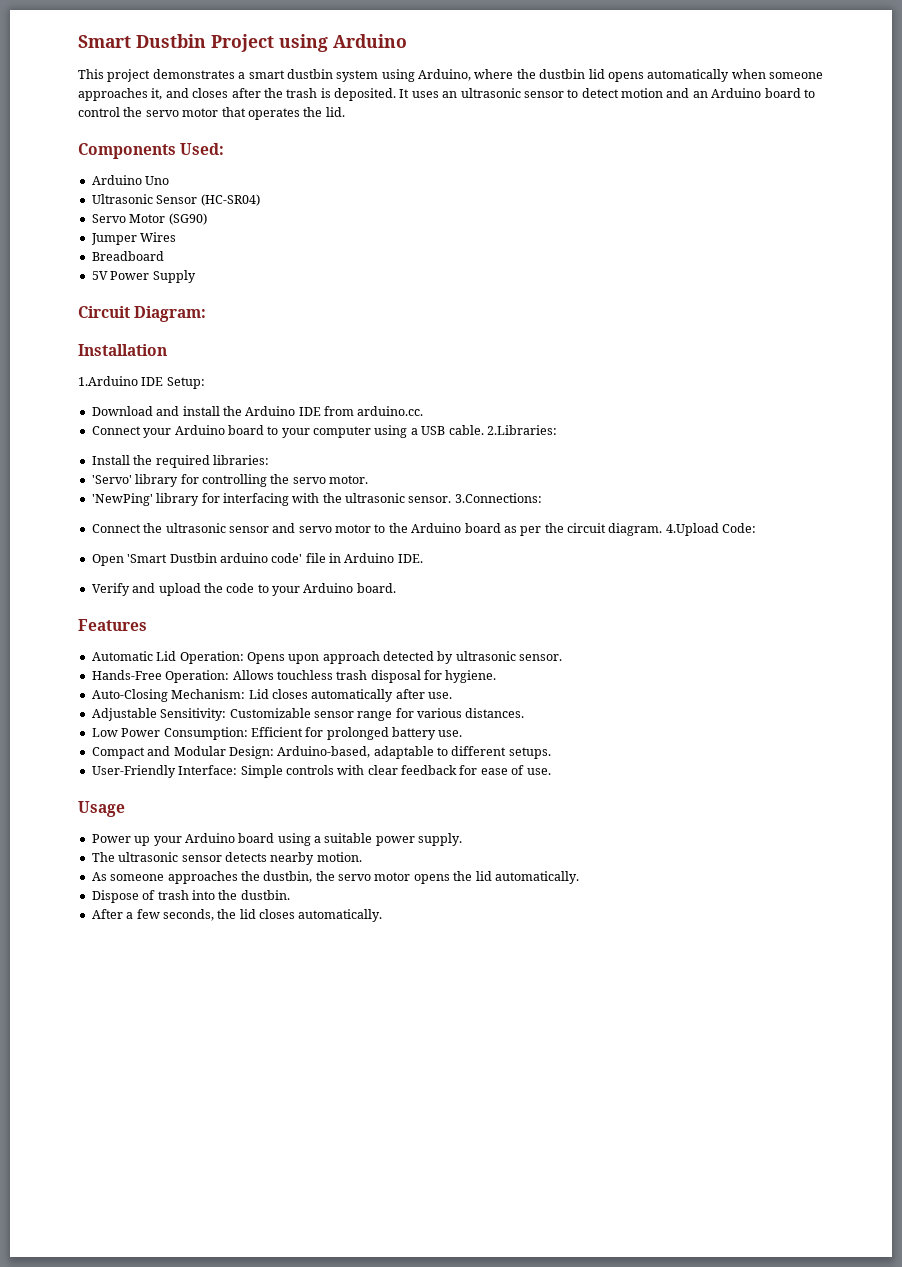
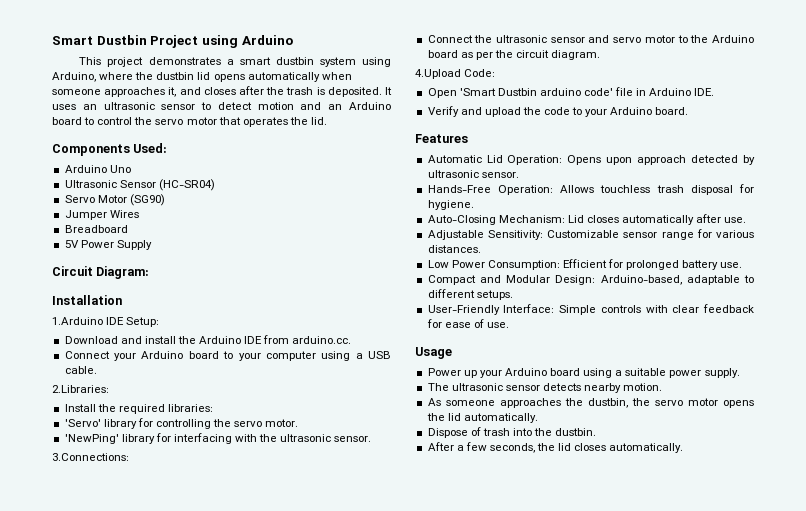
(484, 430) none -> (97, 370) //
(452, 499) none -> (372, 439) //
(663, 529) none -> (601, 55) //

